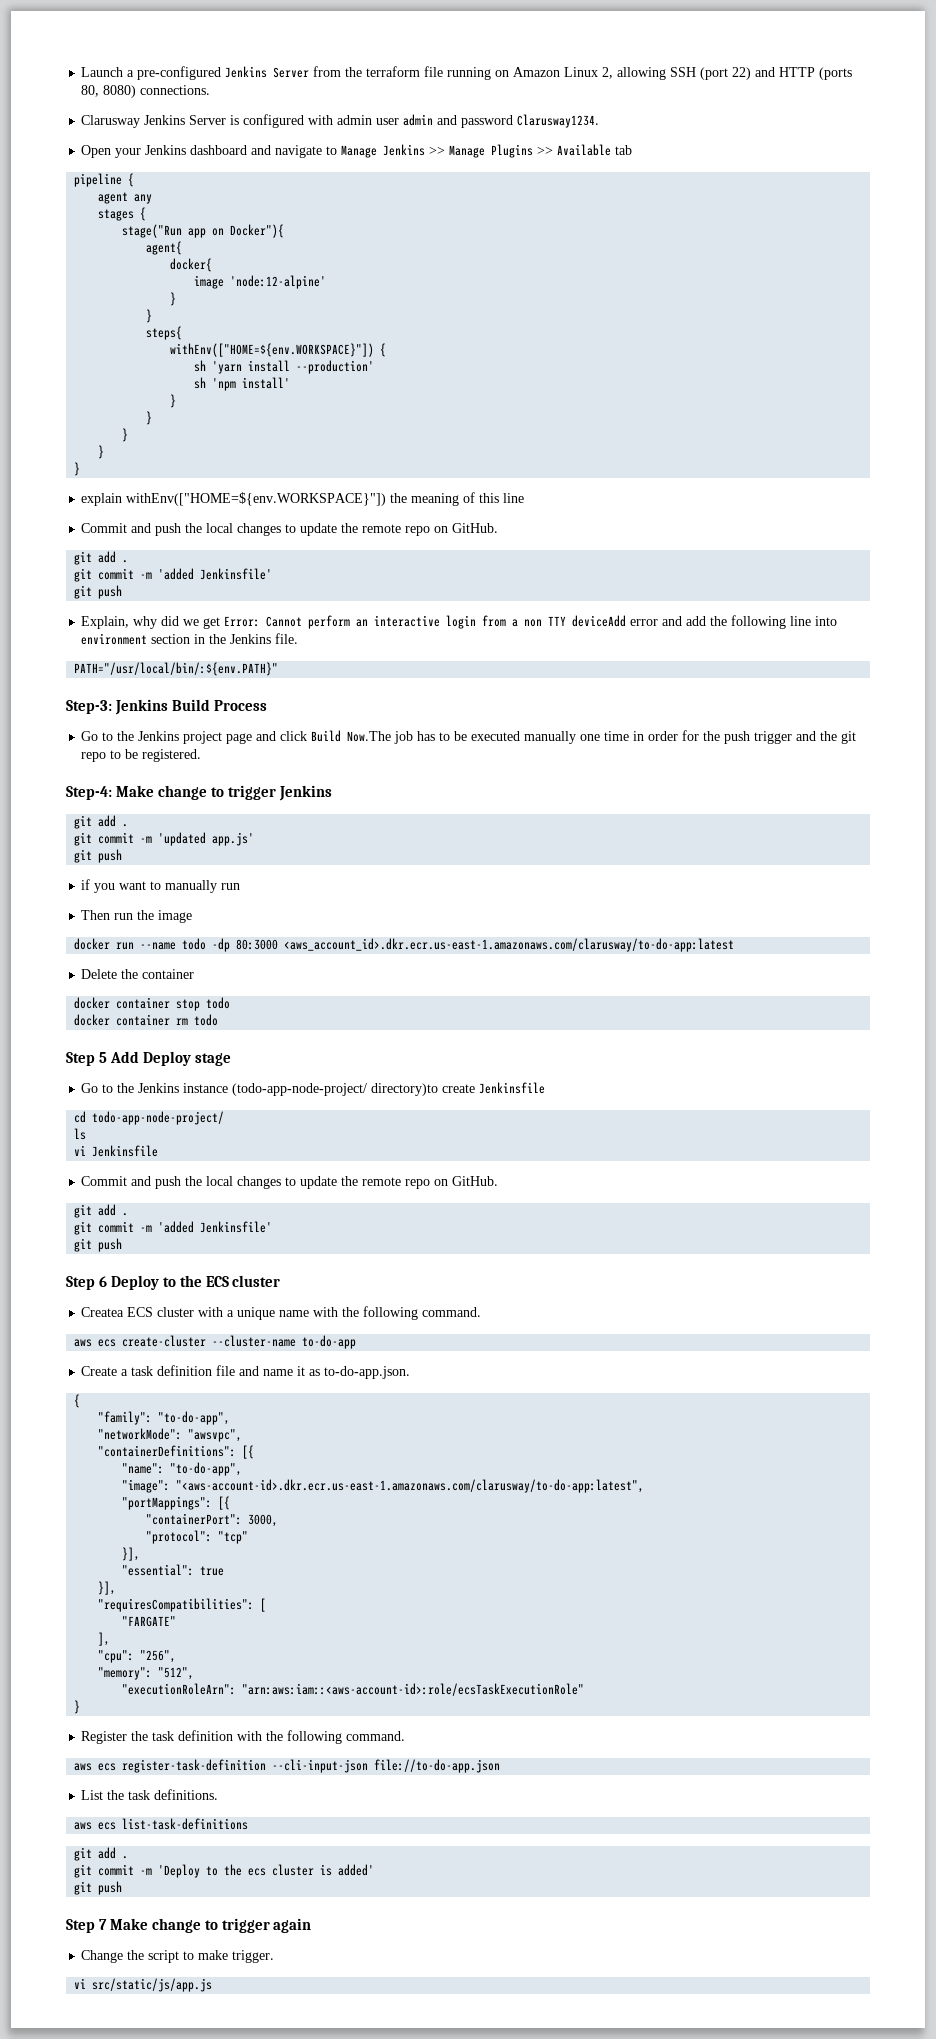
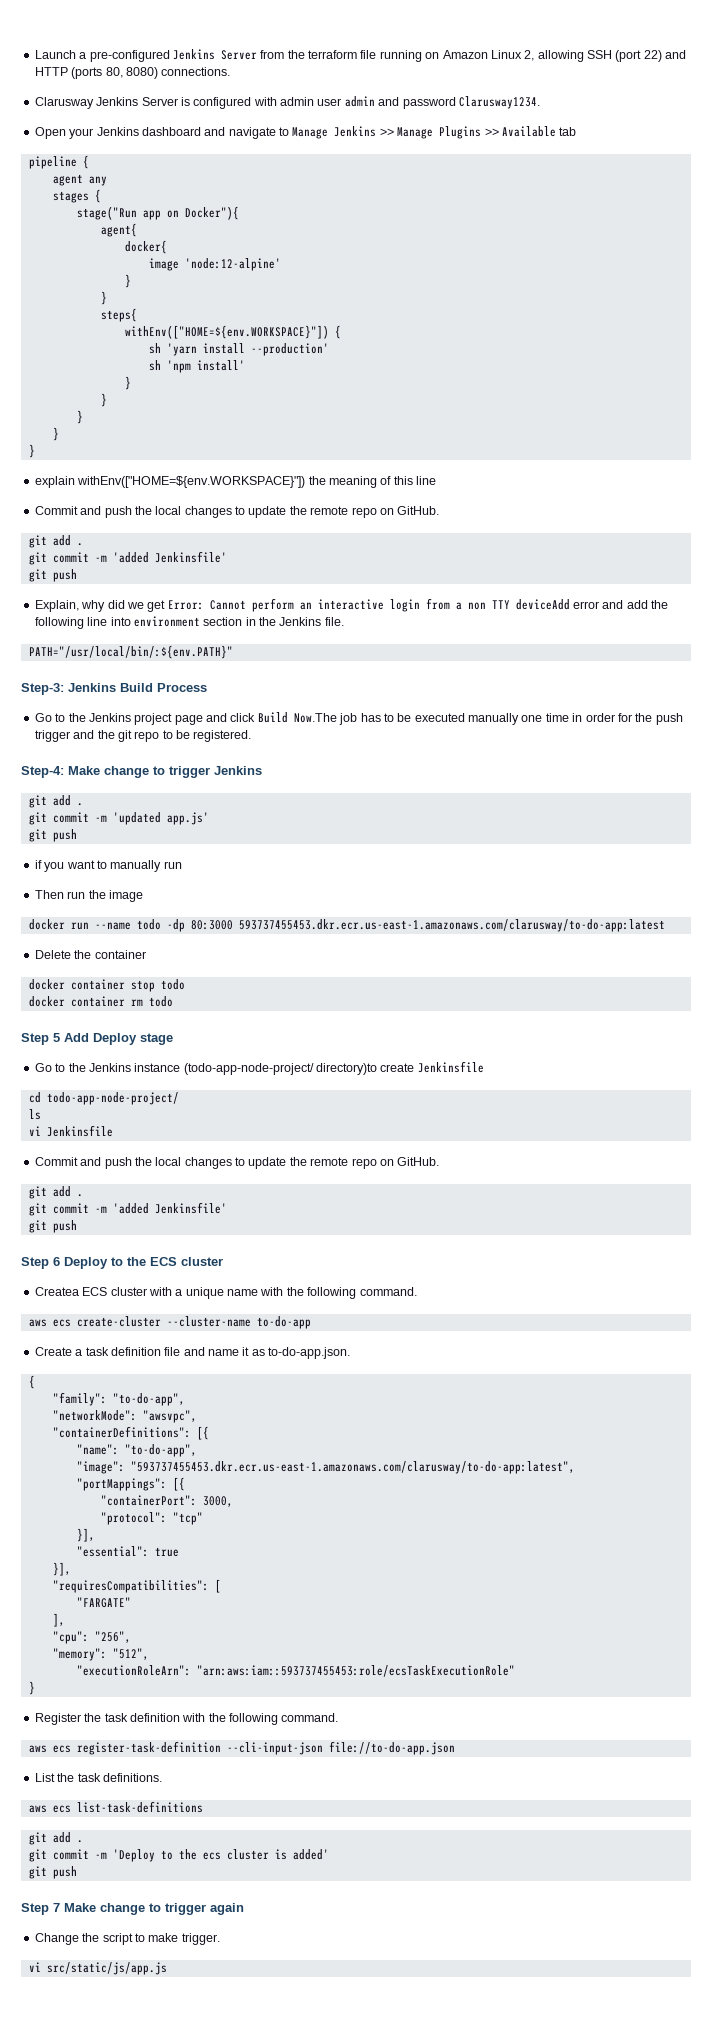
[284,938,735,952] <aws_account_id>.dkr.ecr.us-east-1.amazonaws.com/clarusway/to-do-app:latest -> [238,919,665,932] 593737455453.dkr.ecr.us-east-1.amazonaws.com/clarusway/to-do-app:latest
[176,1479,645,1493] "<aws-account-id>.dkr.ecr.us-east-1.amazonaws.com/clarusway/to-do-app:latest", -> [130,1461,575,1474] "593737455453.dkr.ecr.us-east-1.amazonaws.com/clarusway/to-do-app:latest",
[242,1683,585,1696] "arn:aws:iam::<aws-account-id>:role/ecsTaskExecutionRole" -> [196,1665,515,1677] "arn:aws:iam::593737455453:role/ecsTaskExecutionRole"

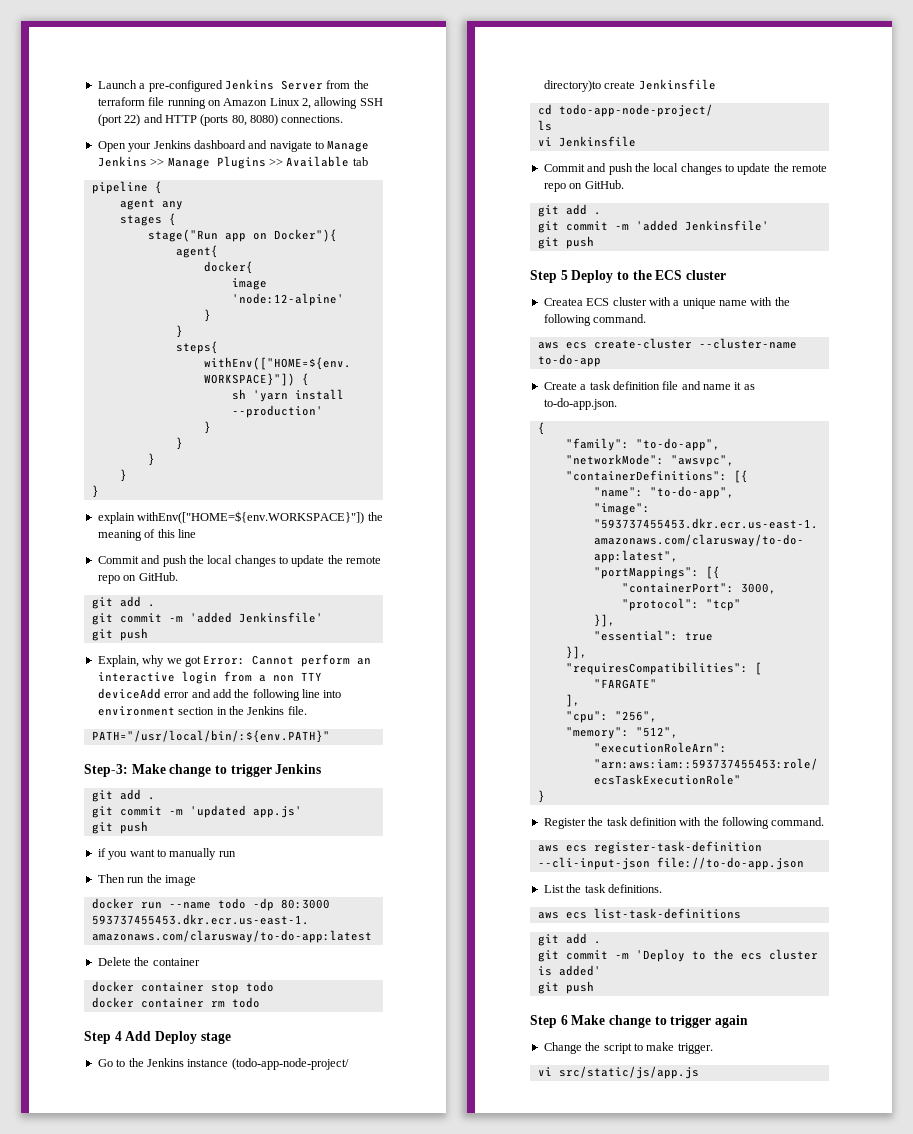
[34,96,540,109] // Clarusway Jenkins Server is configured with admin user admin and password Clarusway1234. -> (344, 119) none
[148,360,245,373] // sh 'npm install' -> (323, 411) none
[107,600,166,612] did we get -> [166,656,201,667] we got
[68,683,207,692] [34,712,683,725] [34,730,252,742] [21,766,64,778] Jenkins Build Process // Go to the Jenkins project page and click Build Now.The job has to be executed manually one time in order for the push trigger and the git repo to be registered. // Step-4: -> (128, 770) none
[53,1033,60,1042] 5 -> [114,1031,122,1041] 4
[53,1257,60,1266] 6 -> [560,270,568,280] 5
[53,1903,60,1912] 7 -> [560,1015,568,1025] 6

